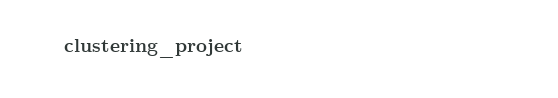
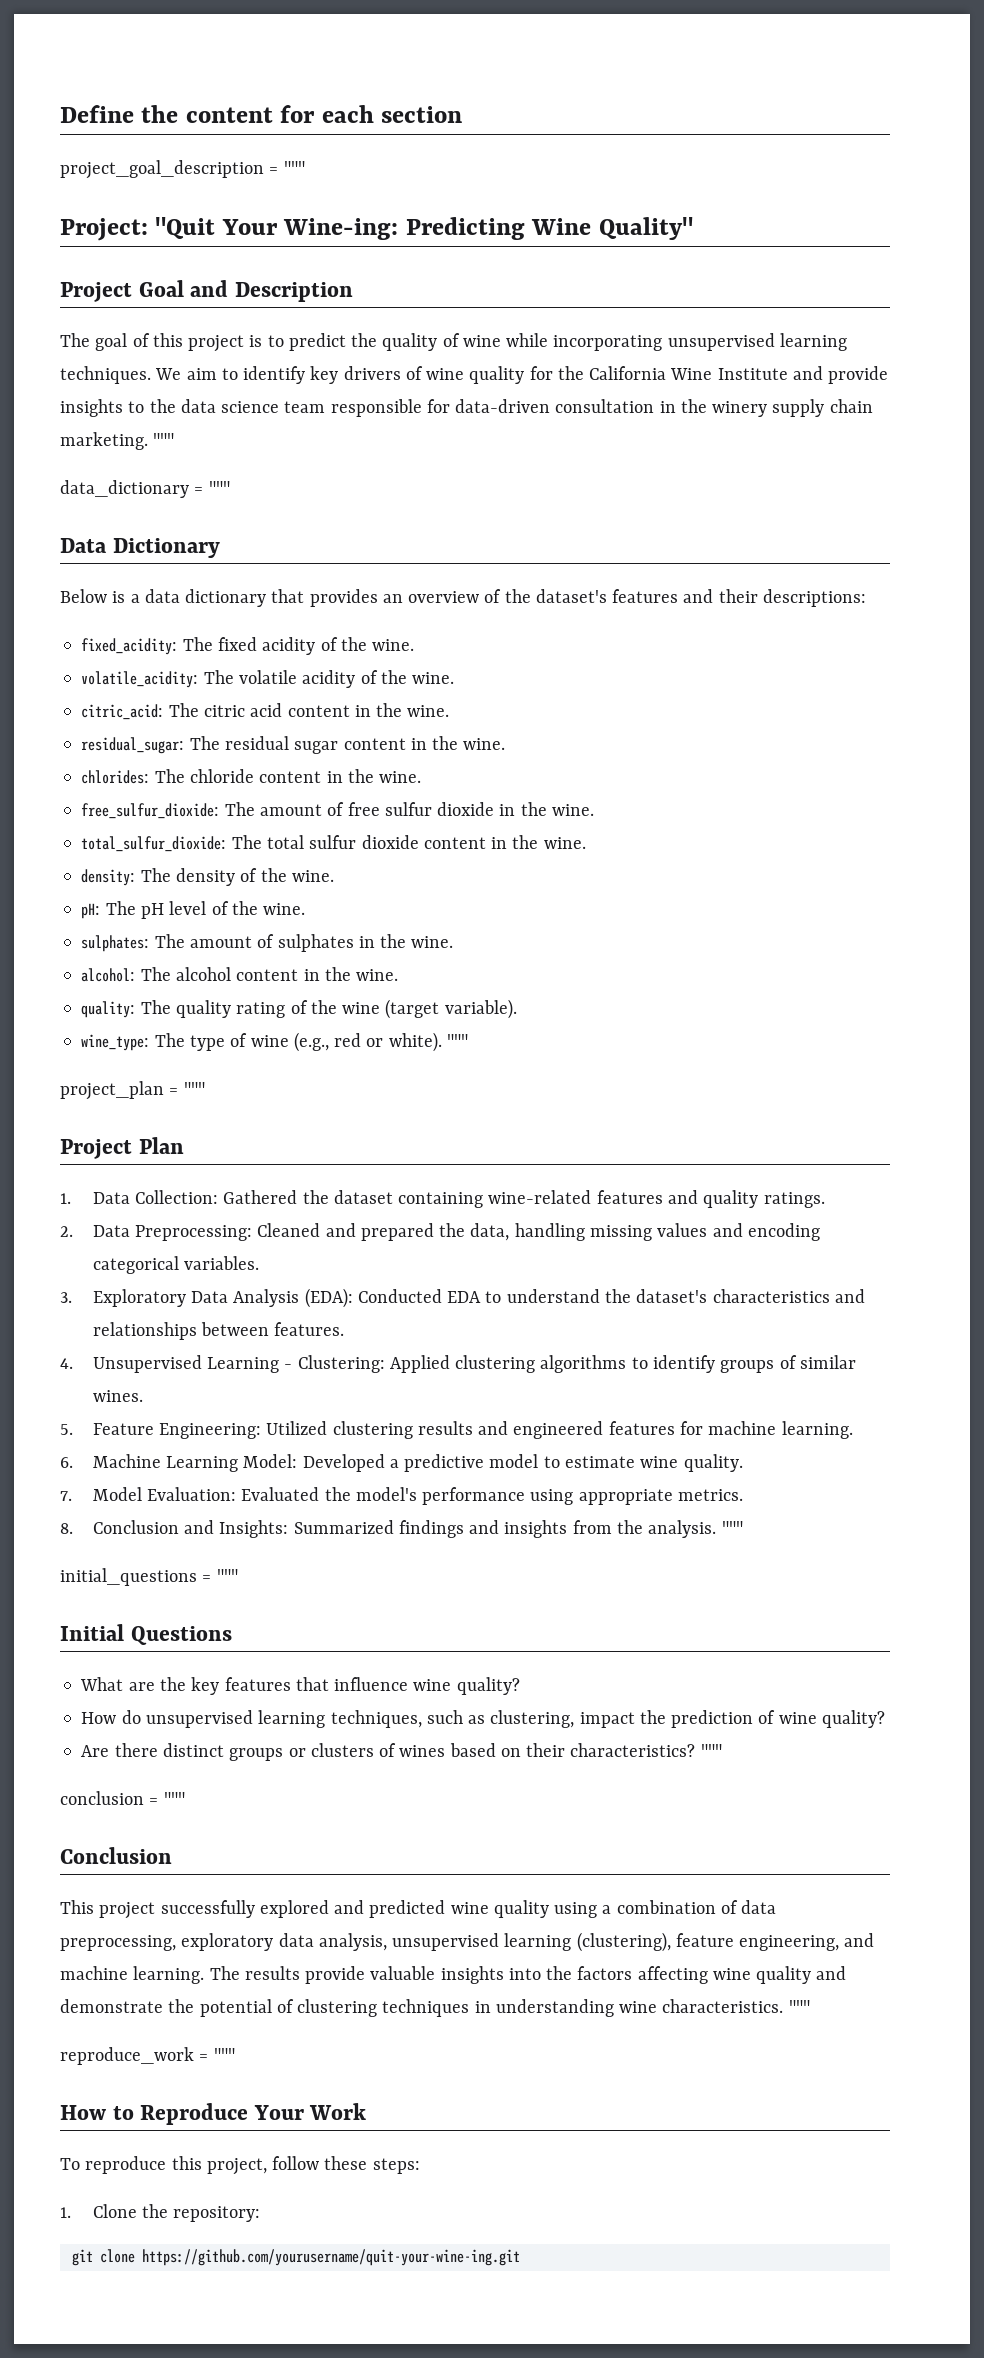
[64,39,243,58] clustering_project -> [60,105,463,123] [60,160,305,179] [60,217,693,241] [60,280,353,302] [60,333,847,352] [60,366,889,384] [60,399,873,417] [60,432,175,450] [60,480,230,498] [60,538,220,558] [60,589,866,607] [81,637,415,655] [81,670,455,688] [81,703,450,720] [81,736,506,754] [81,769,422,784] [81,802,594,819] [81,835,586,852] [81,868,334,886] [81,901,306,919] [81,934,454,952] [81,967,399,982] [81,999,517,1019] [81,1032,468,1052] [60,1081,205,1100] [60,1137,184,1159] [60,1190,825,1208] [60,1223,820,1241] [92,1256,260,1274] [60,1288,865,1308] [92,1322,345,1340] [60,1355,856,1373] [92,1390,143,1402] [60,1421,853,1439] [60,1454,743,1472] [60,1487,743,1505] [60,1520,743,1538] [60,1568,238,1586] [60,1624,232,1645] [80,1677,520,1695] [81,1710,885,1728] [81,1743,722,1761] [60,1791,185,1805] [60,1847,172,1864] [60,1900,777,1919] [60,1932,875,1952] [60,1966,847,1984] [60,1999,810,2017] [60,2047,235,2065] [60,2103,367,2125] [60,2156,420,2175] [60,2204,261,2222] [71,2249,520,2266] Define the content for each section // project_goal_description = """ // Project: "Quit Your Wine-ing: Predicting Wine Quality" // Project Goal and Description // The goal of this project is to predict the quality of wine while incorporating unsupervised learning techniques. We aim to identify key drivers of wine quality for the California Wine Institute and provide insights to the data science team responsible for data-driven consultation in the winery supply chain marketing. """ // data_dictionary = """ // Data Dictionary // Below is a data dictionary that provides an overview of the dataset's features and their descriptions: // fixed_acidity: The fixed acidity of the wine. // volatile_acidity: The volatile acidity of the wine. // citric_acid: The citric acid content in the wine. // residual_sugar: The residual sugar content in the wine. // chlorides: The chloride content in the wine. // free_sulfur_dioxide: The amount of free sulfur dioxide in the wine. // total_sulfur_dioxide: The total sulfur dioxide content in the wine. // density: The density of the wine. // pH: The pH level of the wine. // sulphates: The amount of sulphates in the wine. // alcohol: The alcohol content in the wine. // quality: The quality rating of the wine (target variable). // wine_type: The type of wine (e.g., red or white). """ // project_plan = """ // Project Plan // 1. Data Collection: Gathered the dataset containing wine-related features and quality ratings. // 2. Data Preprocessing: Cleaned and prepared the data, handling missing values and encoding categorical variables. // 3. Exploratory Data Analysis (EDA): Conducted EDA to understand the dataset's characteristics and relationships between features. // 4. Unsupervised Learning - Clustering: Applied clustering algorithms to identify groups of similar wines. // 5. Feature Engineering: Utilized clustering results and engineered features for machine learning. // 6. Machine Learning Model: Developed a predictive model to estimate wine quality. // 7. Model Evaluation: Evaluated the model's performance using appropriate metrics. // 8. Conclusion and Insights: Summarized findings and insights from the analysis. """ // initial_questions = """ // Initial Questions // What are the key features that influence wine quality? // How do unsupervised learning techniques, such as clustering, impact the prediction of wine quality? // Are there distinct groups or clusters of wines based on their characteristics? """ // conclusion = """ // Conclusion // This project successfully explored and predicted wine quality using a combination of data preprocessing, exploratory data analysis, unsupervised learning (clustering), feature engineering, and machine learning. The results provide valuable insights into the factors affecting wine quality and demonstrate the potential of clustering techniques in understanding wine characteristics. """ // reproduce_work = """ // How to Reproduce Your Work // To reproduce this project, follow these steps: // 1. Clone the repository: // git clone https://github.com/yourusername/quit-your-wine-ing.git

